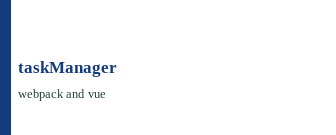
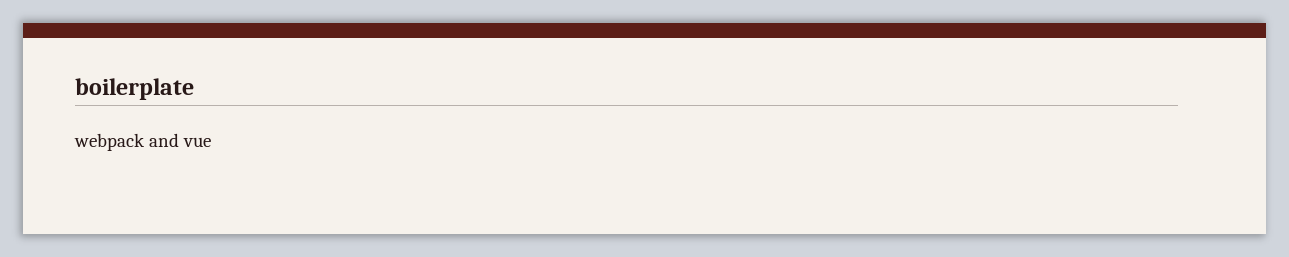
[18,61,117,77] taskManager -> [75,78,194,100] boilerplate

